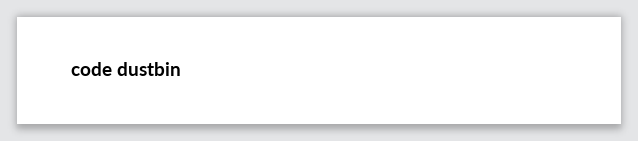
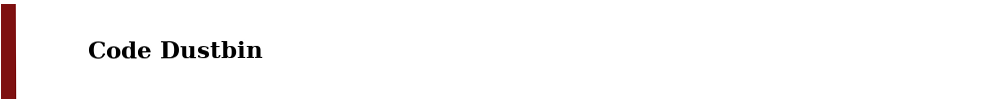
[71,62,181,76] code dustbin -> [87,40,264,59] Code Dustbin

